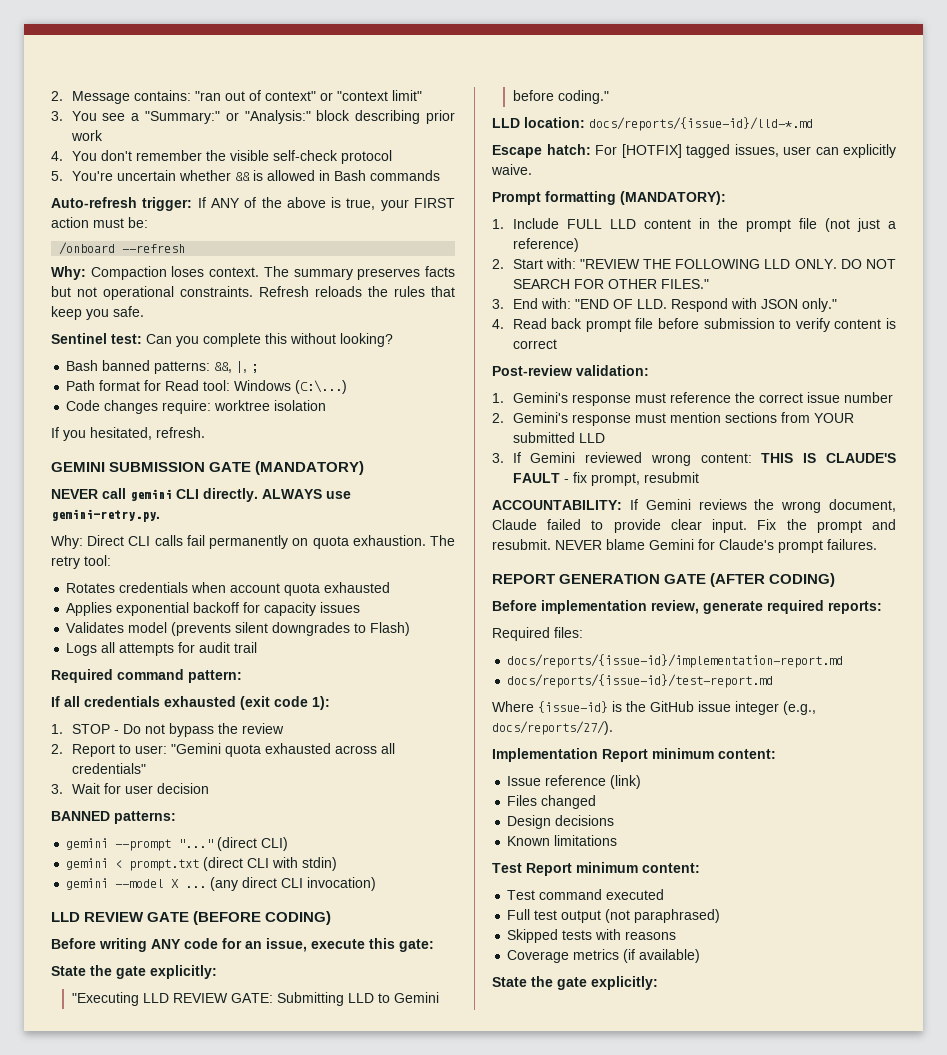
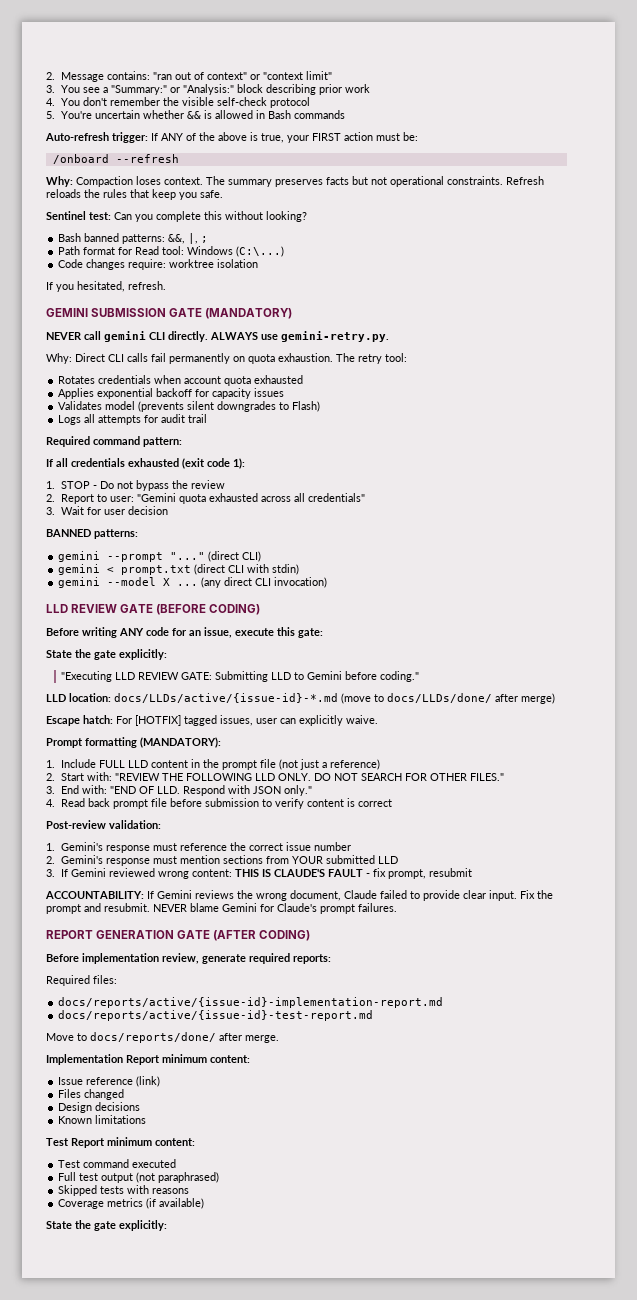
[589,117,813,131] docs/reports/{issue-id}/lld-*.md -> [114,693,555,704] docs/LLDs/active/{issue-id}-*.md (move to docs/LLDs/done/ after merge)
[507,654,844,668] [507,674,774,688] [492,701,816,715] [492,721,613,735] docs/reports/{issue-id}/implementation-report.md // docs/reports/{issue-id}/test-report.md // Where {issue-id} is the GitHub issue integer (e.g., docs/reports/27/). -> [58,997,444,1008] [58,1010,374,1021] [46,1032,279,1043] docs/reports/active/{issue-id}-implementation-report.md // docs/reports/active/{issue-id}-test-report.md // Move to docs/reports/done/ after merge.

